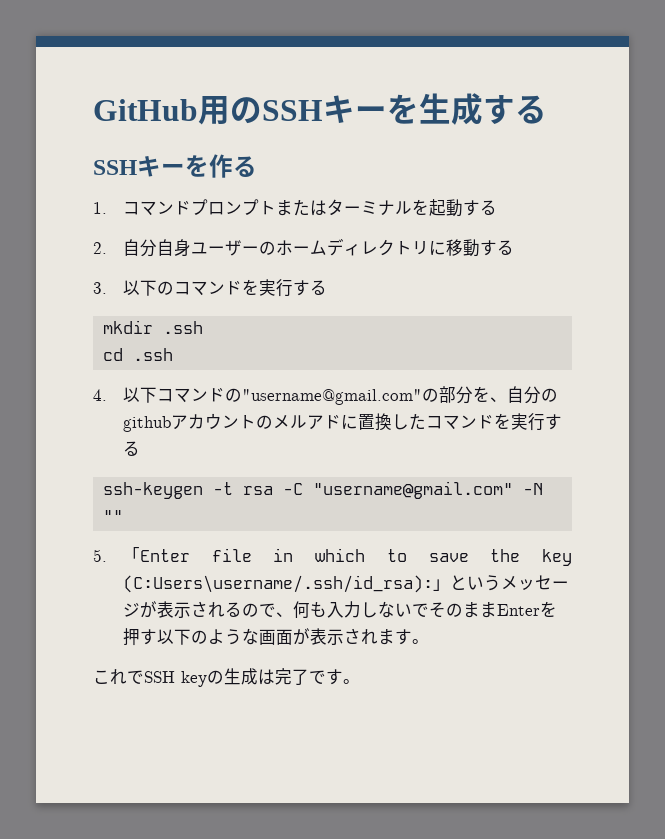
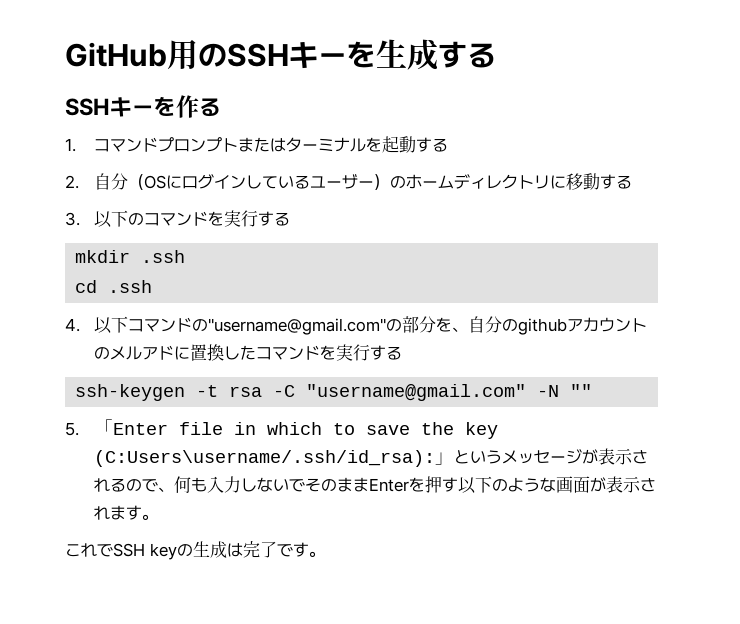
[156,239,191,257] 自身 -> [128,174,311,190] （OSにログインしている
(259, 250) none -> [374,174,391,190] ）

